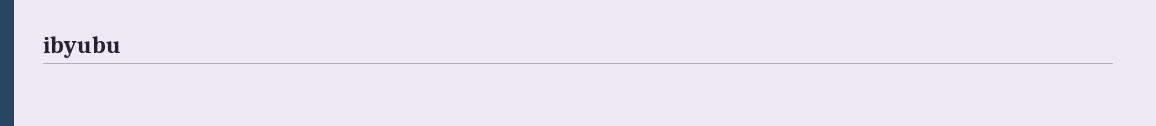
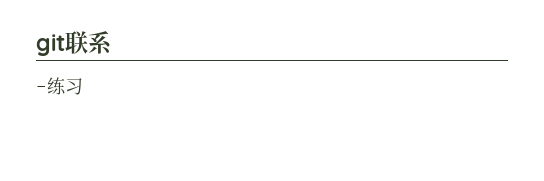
[43,36,121,58] ibyubu -> [36,31,112,56] [36,77,83,95] git联系 // -练习

